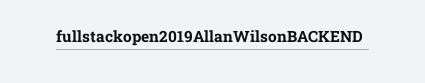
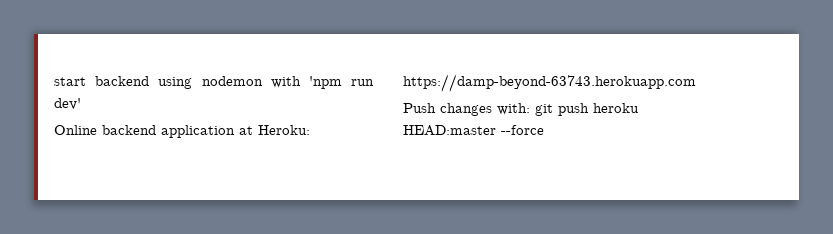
[56,30,363,46] fullstackopen2019AllanWilsonBACKEND -> [54,76,374,89] [54,98,81,110] [54,125,310,138] [403,74,696,92] [403,103,639,116] [403,125,544,136] start backend using nodemon with 'npm run dev' // Online backend application at Heroku: https://damp-beyond-63743.herokuapp.com // Push changes with: git push heroku HEAD:master --force

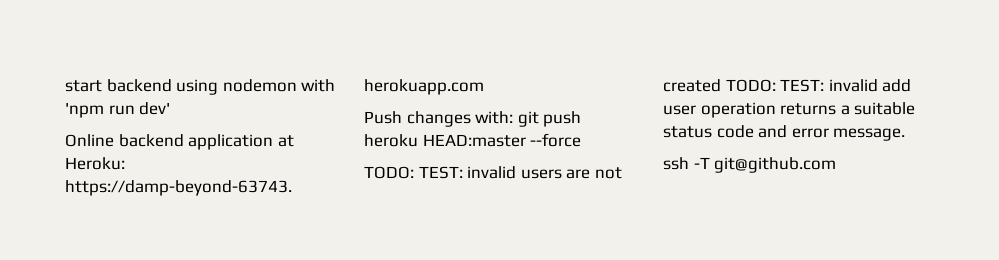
(544, 130) none -> [364,166,622,179] [663,79,912,92] [663,102,916,118] [663,125,906,141] [663,157,837,173] // TODO: TEST: invalid users are not created TODO: TEST: invalid add user operation returns a suitable status code and error message. // ssh -T git@github.com

